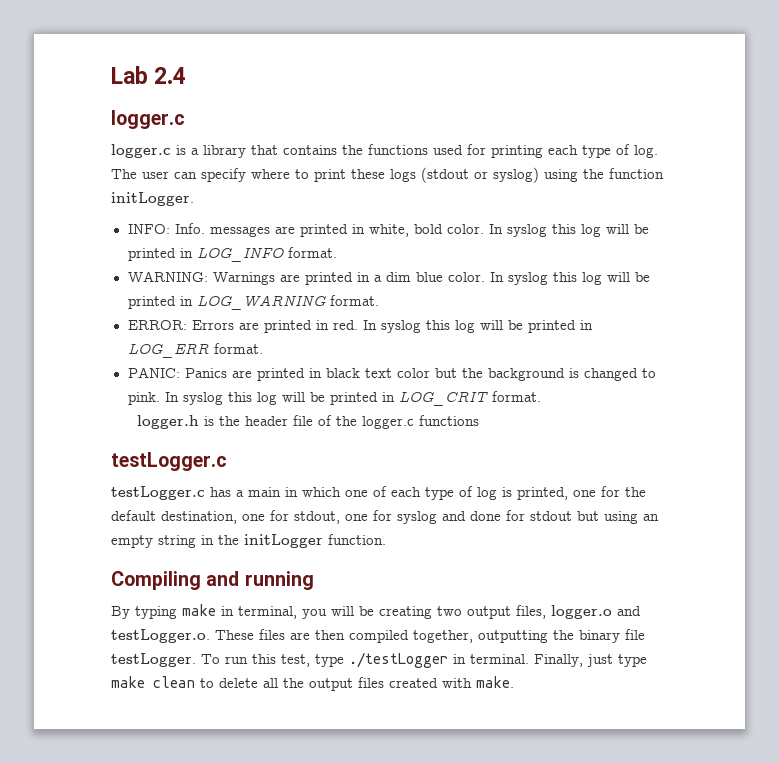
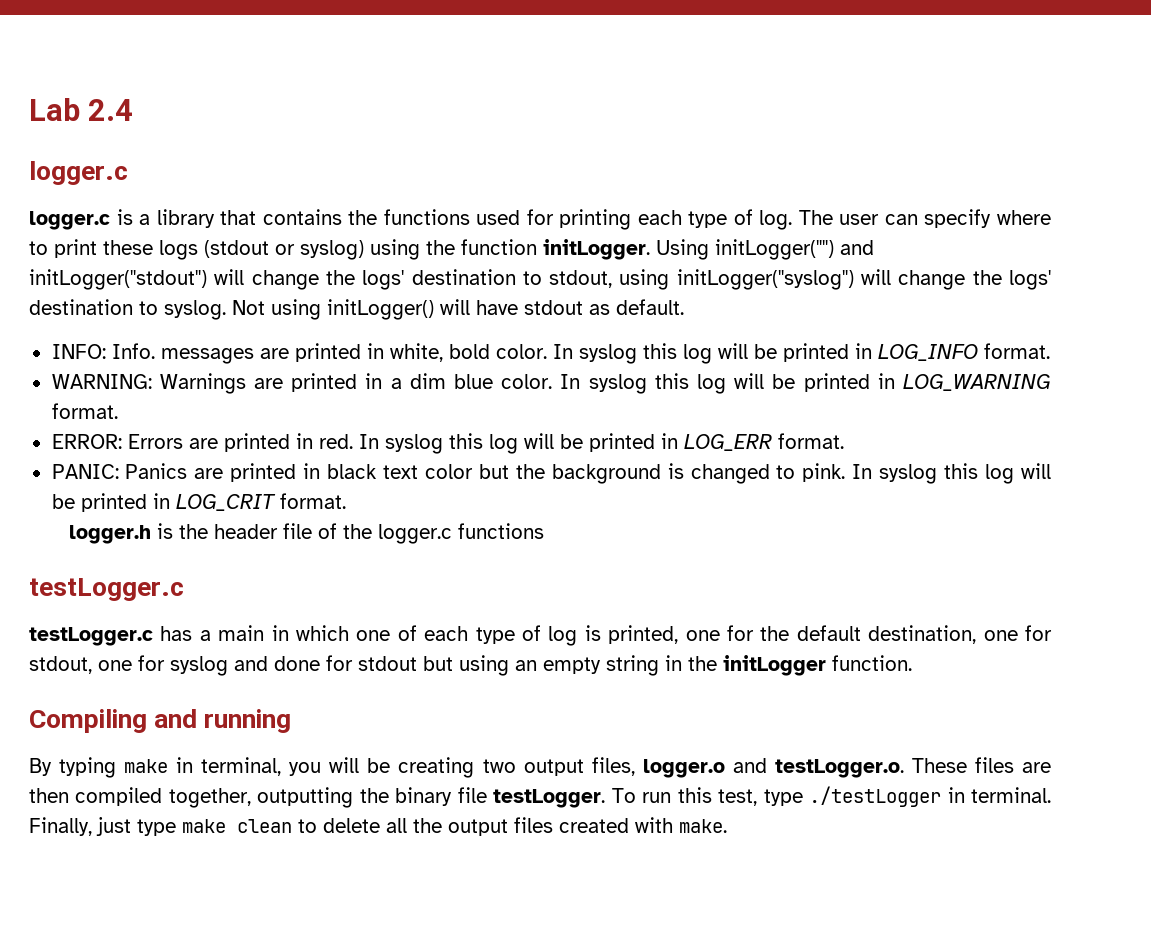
(194, 199) none -> [656,239,874,260] [29,269,1051,290] [29,299,684,320] Using initLogger("") and initLogger("stdout") will change the logs' destination to stdout, using initLogger("syslog") will change the logs' destination to syslog. Not using initLogger() will have stdout as default.

